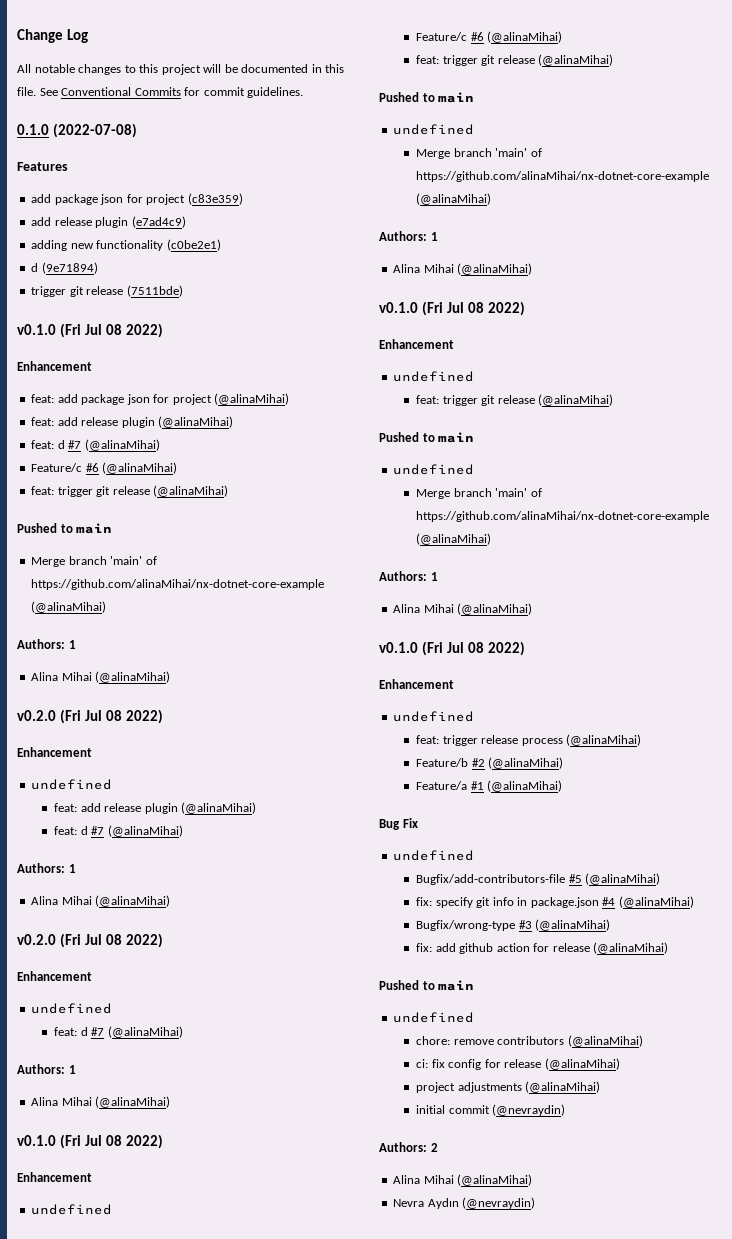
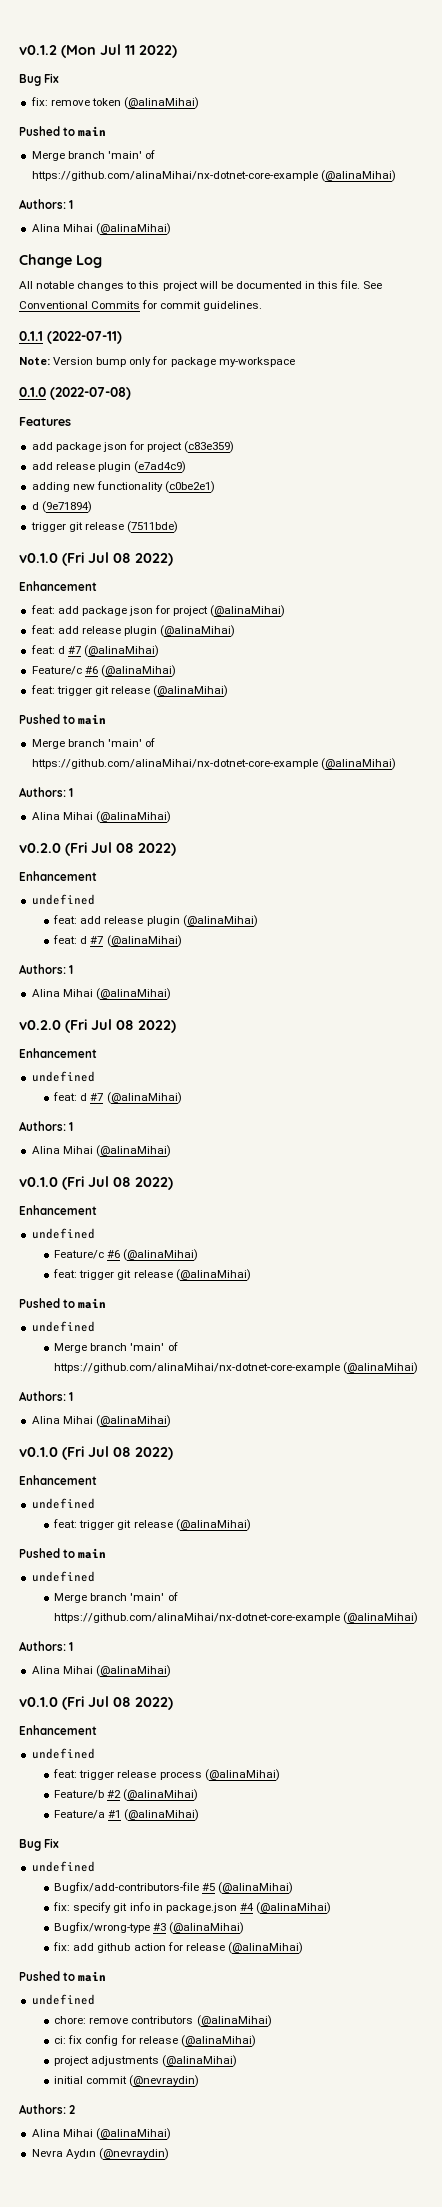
(17, 36) none -> [19,44,177,58] [19,73,60,86] [30,97,199,109] [19,126,107,137] [31,150,155,161] [31,170,396,182] [19,199,74,209] [31,223,171,235] v0.1.2 (Mon Jul 11 2022) // Bug Fix // fix: remove token (@alinaMihai) // Pushed to main // Merge branch 'main' of https://github.com/alinaMihai/nx-dotnet-core-example (@alinaMihai) // Authors: 1 // Alina Mihai (@alinaMihai) //
(304, 92) none -> [19,331,122,344] [19,356,295,367] // 0.1.1 (2022-07-11) // Note: Version bump only for package my-workspace

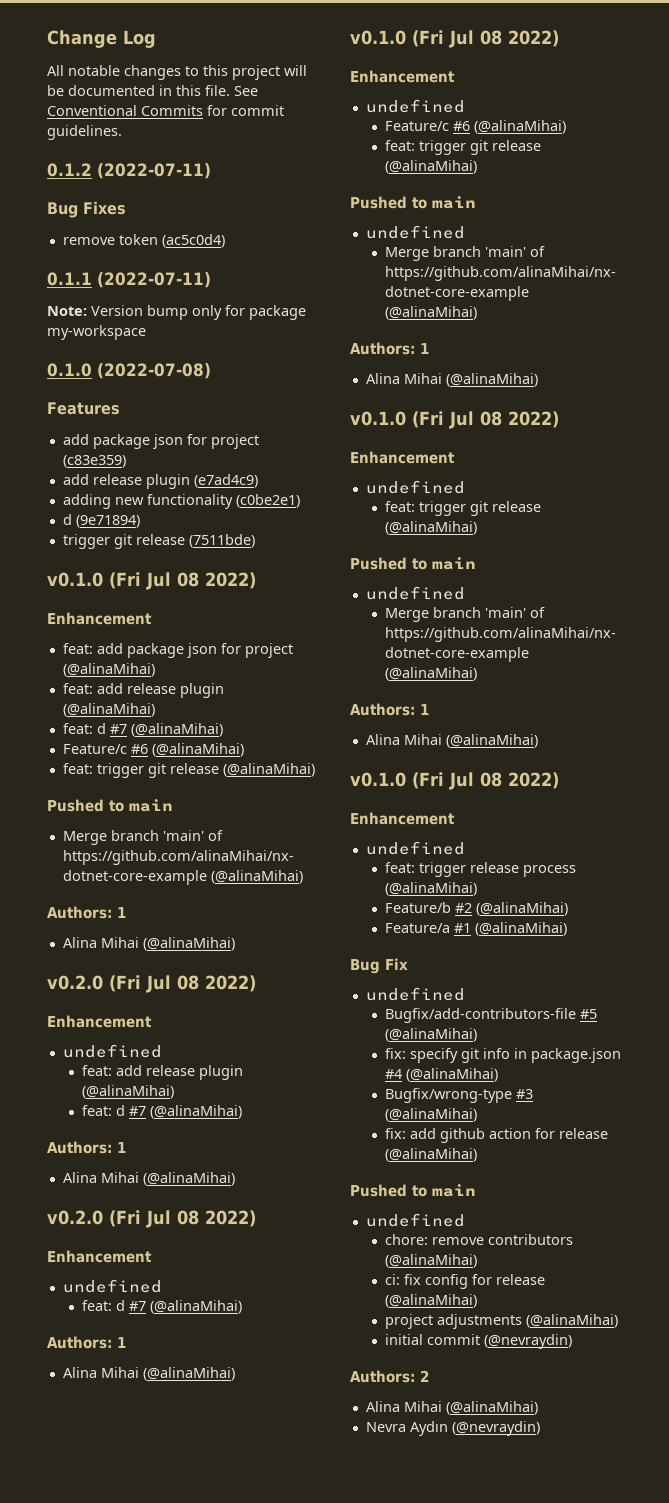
[19,44,177,58] [19,73,60,86] [30,97,199,109] [19,126,107,137] [31,150,155,161] [31,170,396,182] [19,199,74,209] [31,223,171,235] v0.1.2 (Mon Jul 11 2022) // Bug Fix // fix: remove token (@alinaMihai) // Pushed to main // Merge branch 'main' of https://github.com/alinaMihai/nx-dotnet-core-example (@alinaMihai) // Authors: 1 // Alina Mihai (@alinaMihai) // -> (47, 39) none
(263, 306) none -> [47,163,211,179] [47,201,126,218] [62,234,225,248] // 0.1.2 (2022-07-11) // Bug Fixes // remove token (ac5c0d4)

